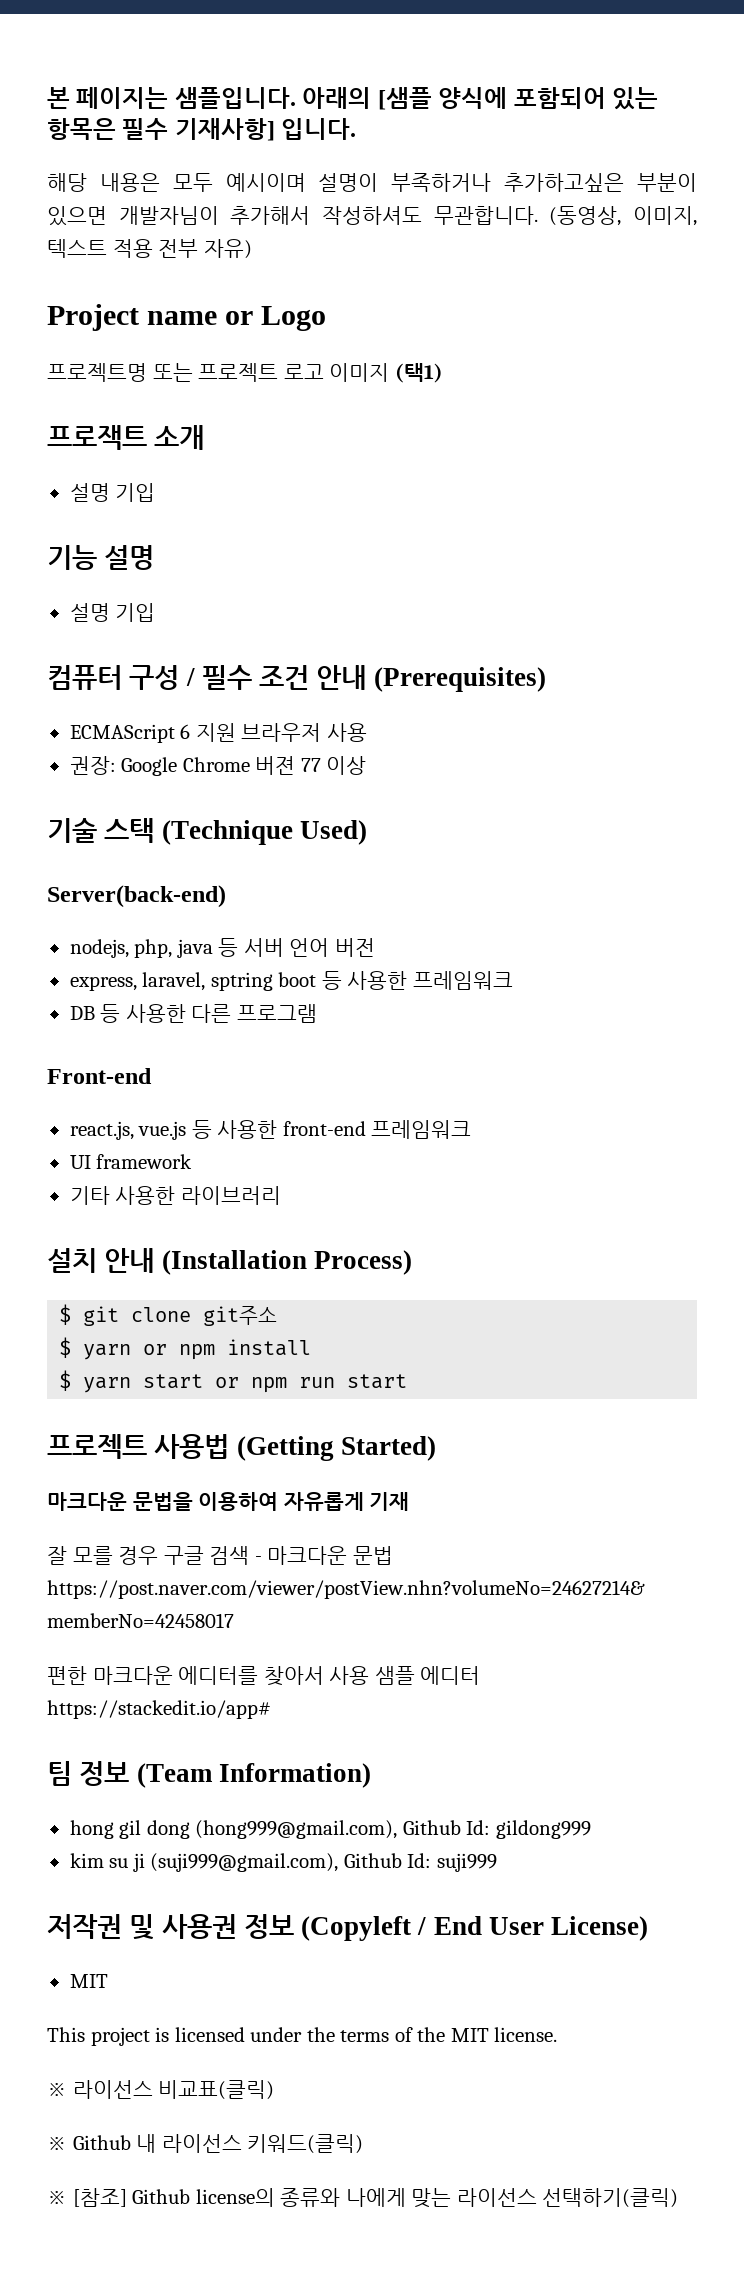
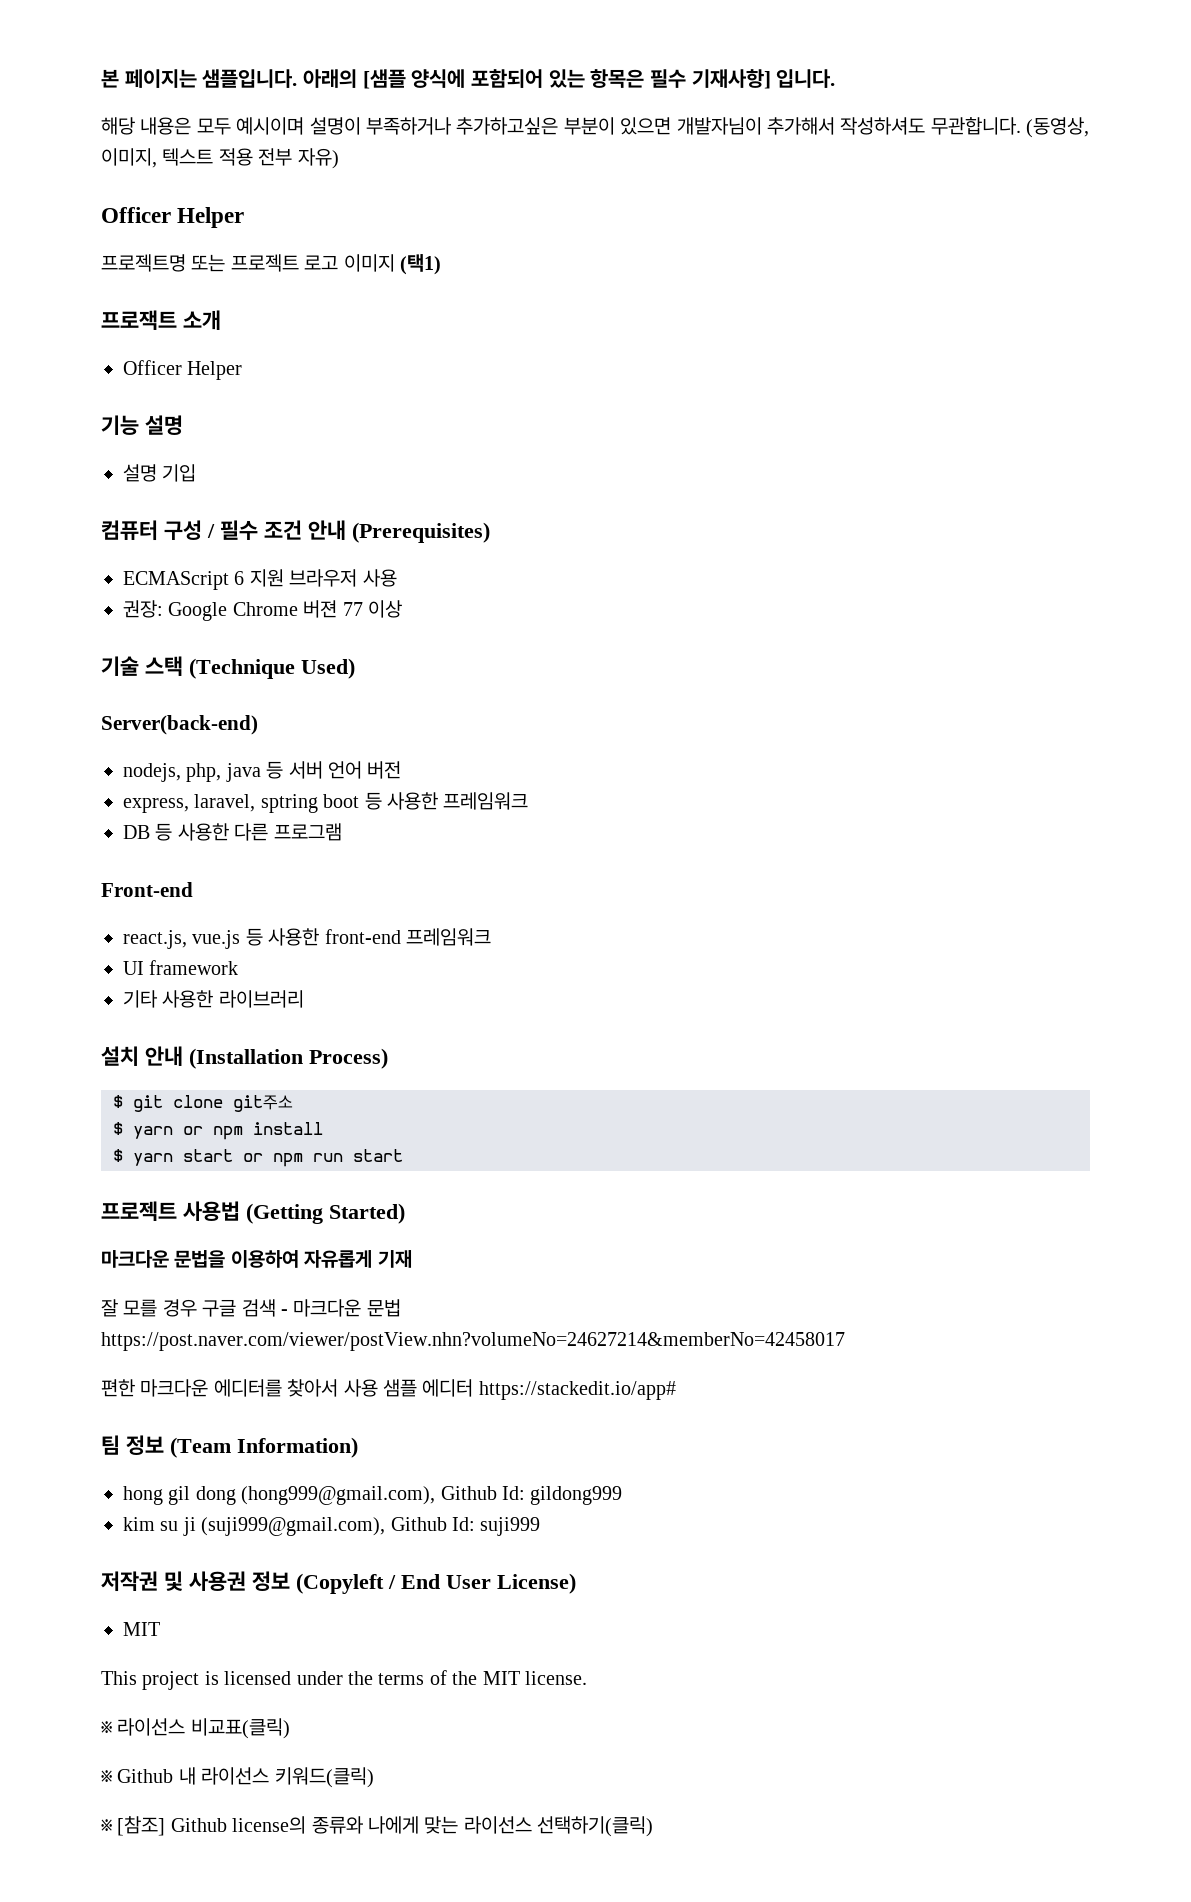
[47,304,327,331] Project name or Logo -> [101,207,245,228] Officer Helper
[69,483,156,502] 설명 기입 -> [123,360,243,380] Officer Helper

